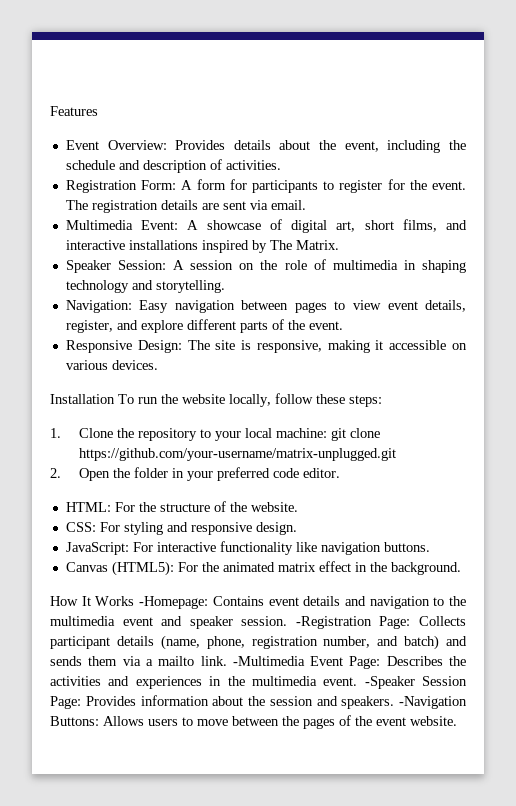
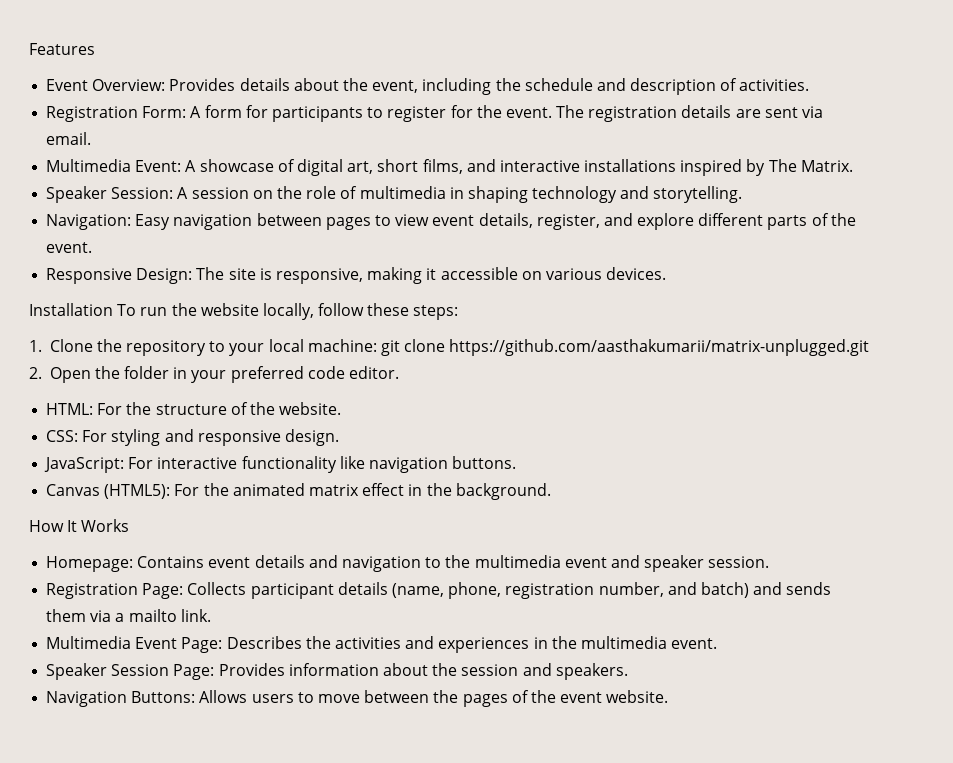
[78,448,396,461] https://github.com/your-username/matrix-unplugged.git -> [449,339,870,356] https://github.com/aasthakumarii/matrix-unplugged.git
[139,596,209,609] -Homepage: -> [46,556,134,572] // Homepage:
[295,616,372,629] -Registration -> [46,583,139,599] // Registration
[232,656,305,666] -Multimedia -> [46,636,132,649] // Multimedia
[364,676,415,689] -Speaker -> [46,663,108,680] // Speaker
[399,696,467,709] -Navigation -> [46,691,128,707] // Navigation

